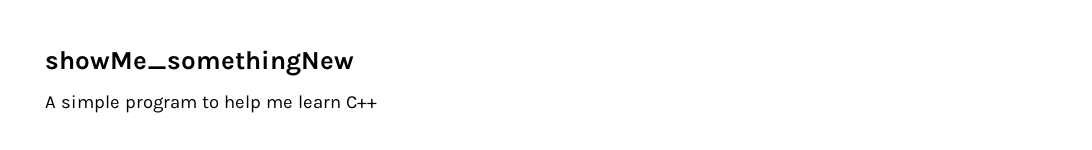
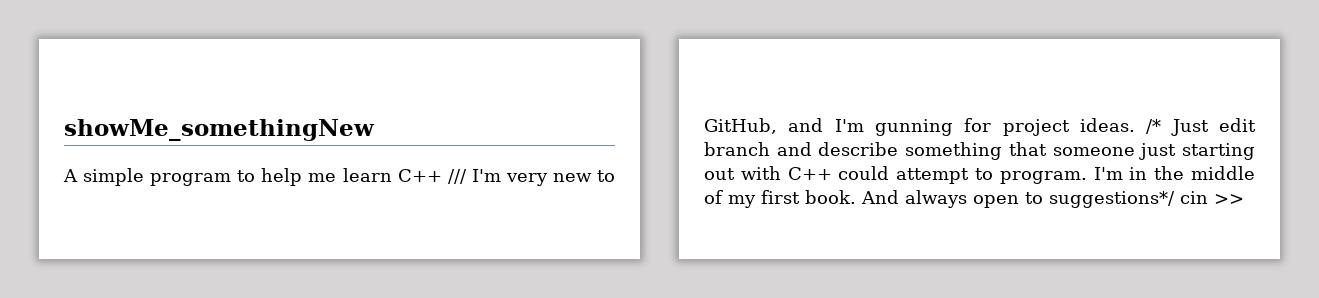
(377, 102) none -> [447,169,615,186] [704,118,1256,136] [704,142,1255,160] [704,166,1255,184] [704,190,1244,208] /// I'm very new to GitHub, and I'm gunning for project ideas. /* Just edit branch and describe something that someone just starting out with C++ could attempt to program. I'm in the middle of my first book. And always open to suggestions*/ cin >>

